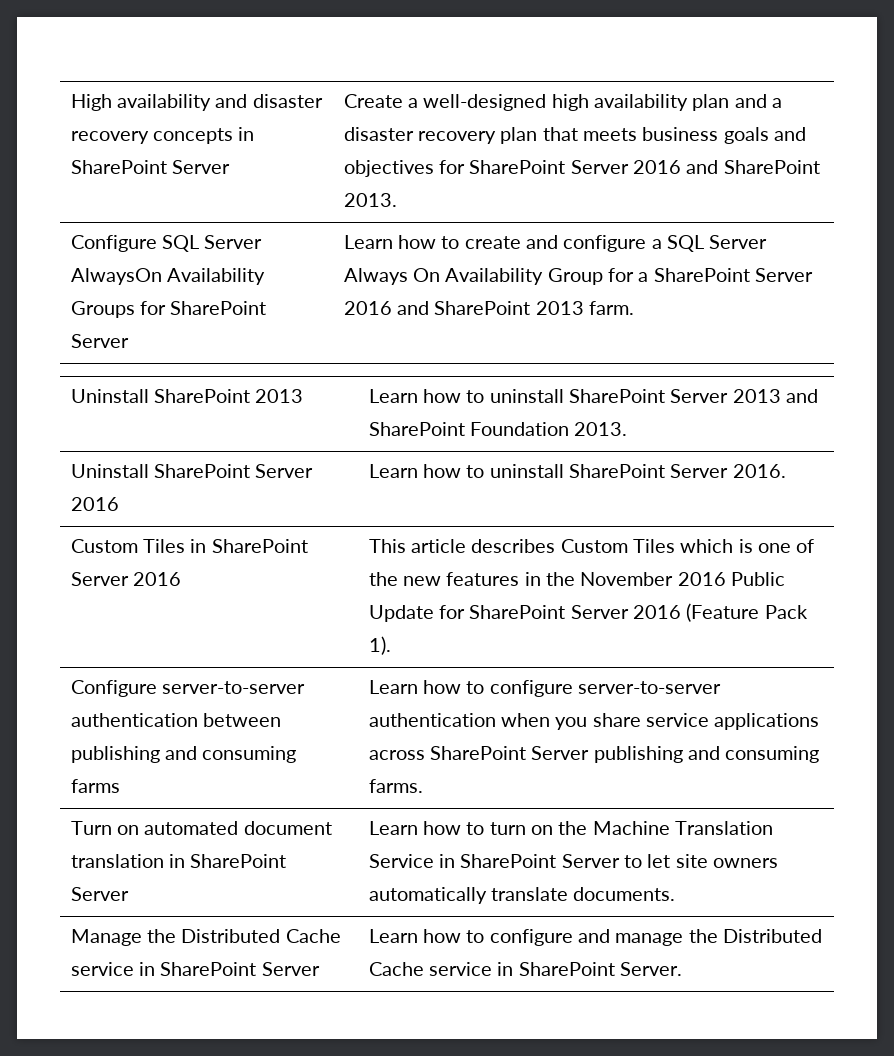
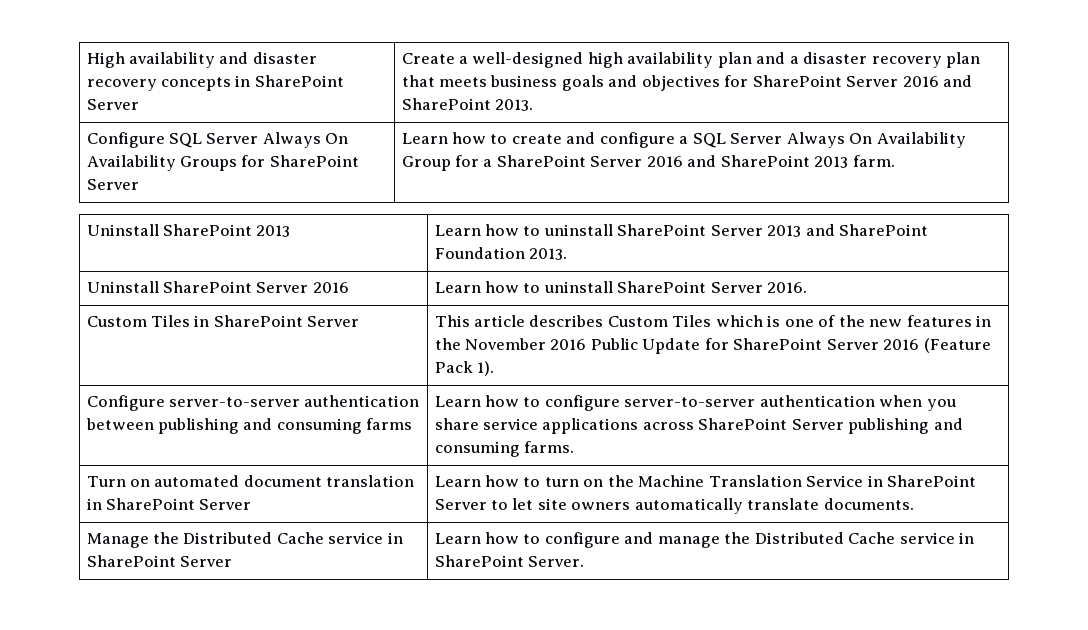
[70,268,162,285] AlwaysOn -> [262,132,349,148] Always On
[133,572,182,586] 2016 -> (360, 321) none

